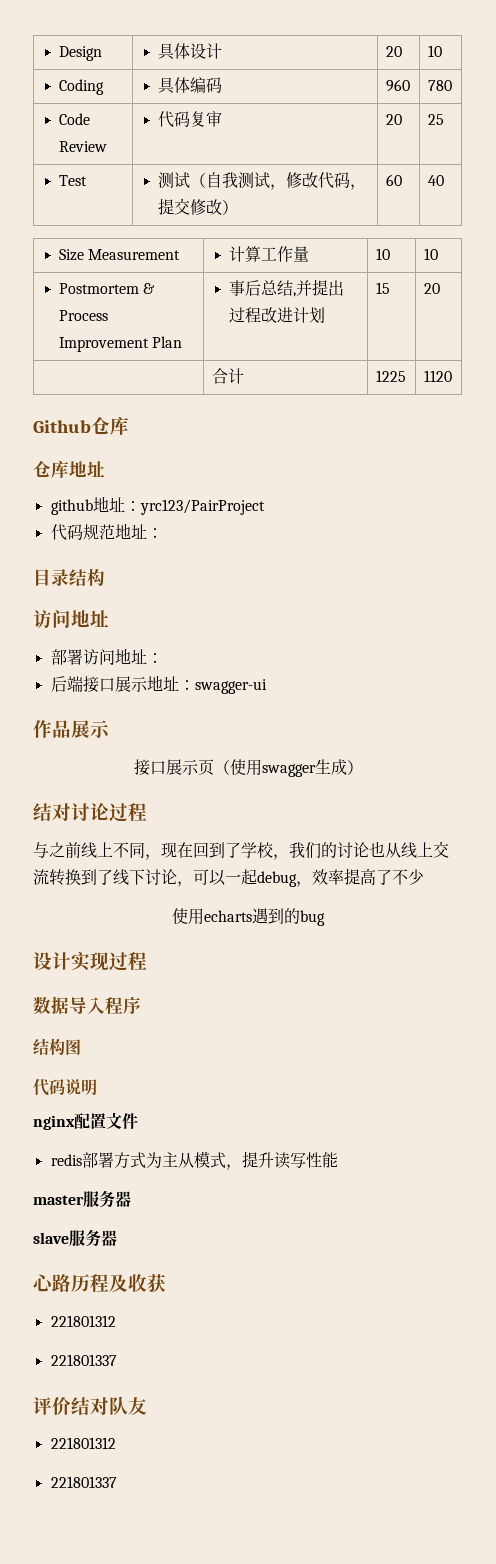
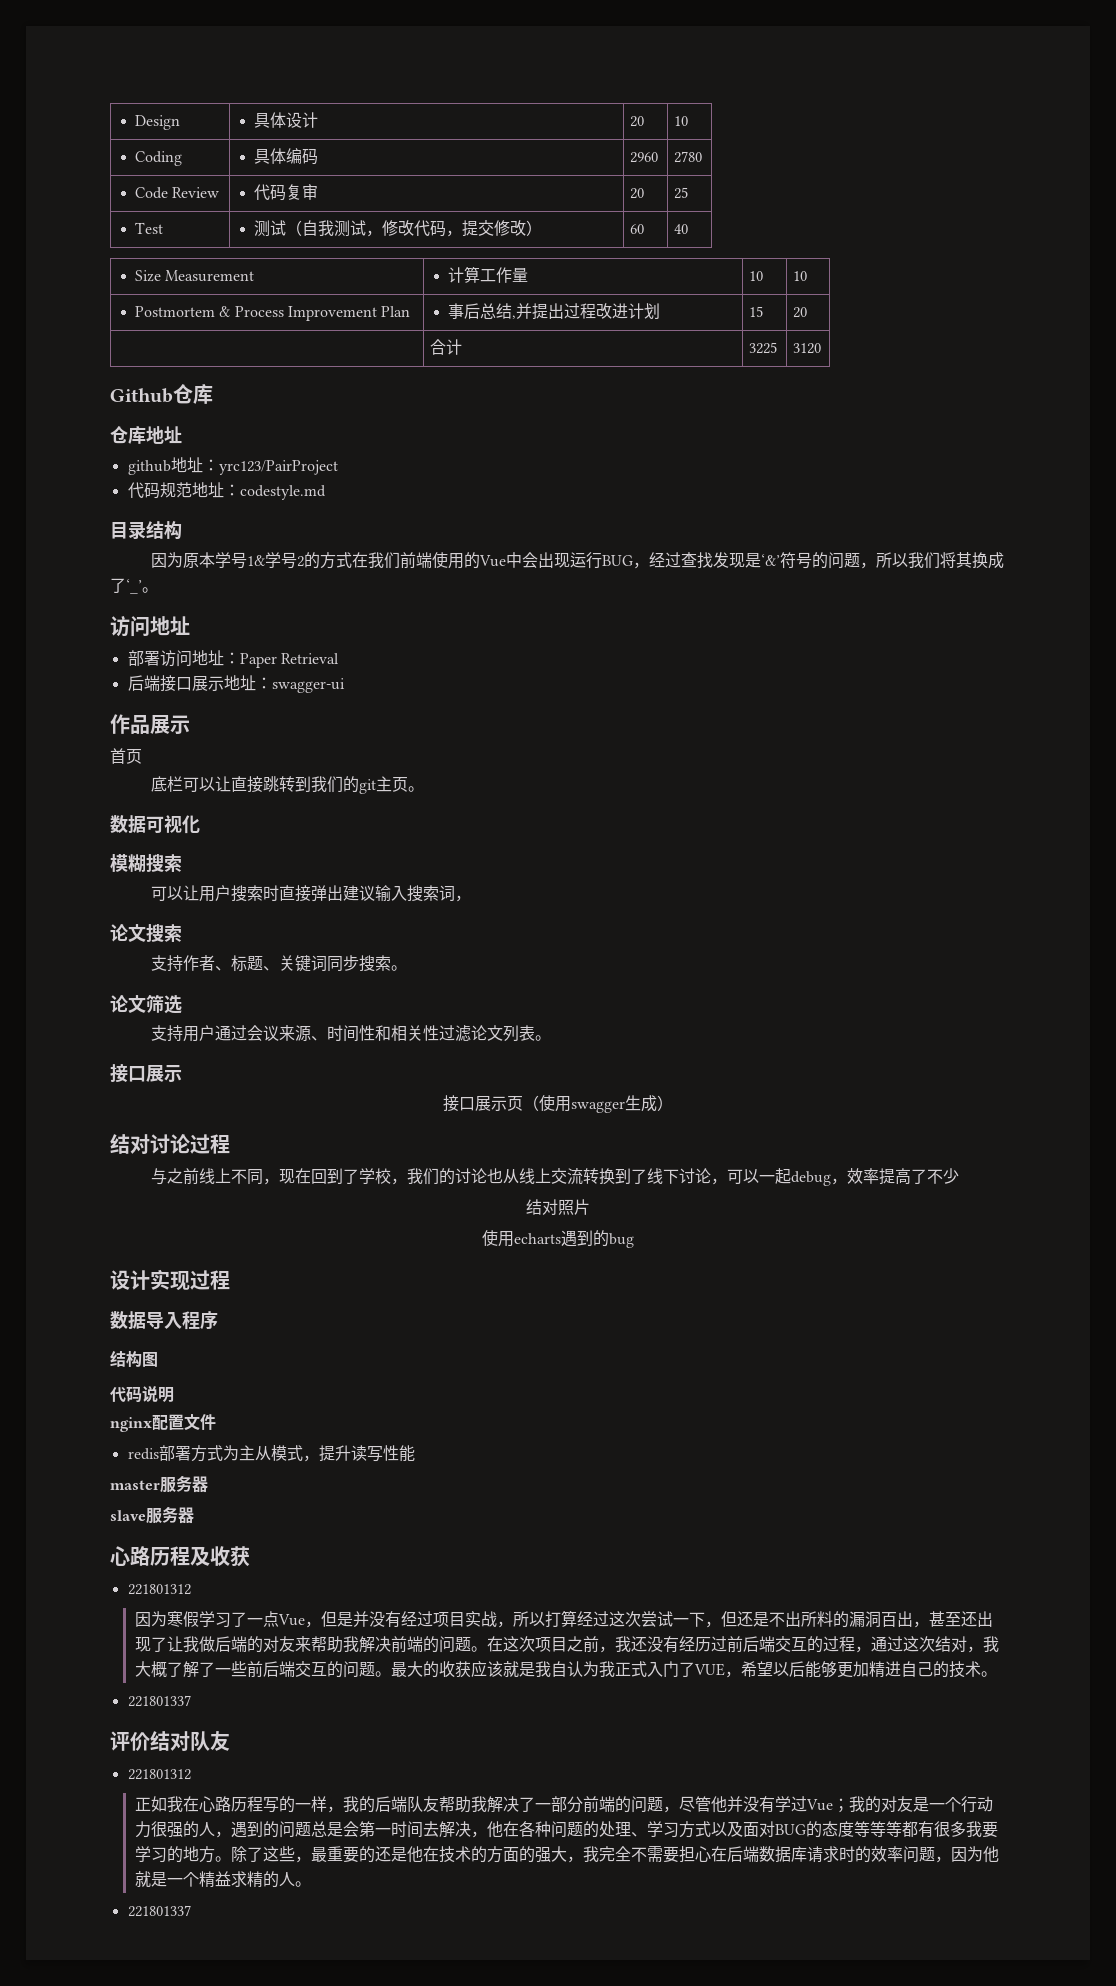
[385,79,410,92] [427,80,452,91] 960 | 780 -> [630,152,659,163] [674,151,703,163] 2960 | 2780
[375,370,406,382] [423,370,452,382] 1225 | 1120 -> [749,342,778,354] [793,343,822,354] 3225 | 3120
(163, 533) none -> [239,485,326,500] codestyle.md
(105, 577) none -> [150,552,1004,569] [110,578,158,594] // 因为原本学号1&学号2的方式在我们前端使用的Vue中会出现运行BUG，经过查找发现是‘&’符号的问题，所以我们将其换成了‘_’。
(163, 658) none -> [239,653,339,668] Paper Retrieval
(110, 729) none -> [110,748,142,764] [150,776,424,794] [110,815,200,834] [110,854,182,873] [150,885,471,902] [110,924,182,942] [150,955,407,972] [110,994,182,1014] [150,1025,551,1042] [110,1064,182,1083] // 首页 // 底栏可以让直接跳转到我们的git主页。 // 数据可视化 // 模糊搜索 // 可以让用户搜索时直接弹出建议输入搜索词， // 论文搜索 // 支持作者、标题、关键词同步搜索。 // 论文筛选 // 支持用户通过会议来源、时间性和相关性过滤论文列表。 // 接口展示
(424, 877) none -> [526,1199,590,1215] // 结对照片
(116, 1321) none -> [134,1610,993,1628] [134,1636,999,1653] [134,1660,997,1678] // 因为寒假学习了一点Vue，但是并没有经过项目实战，所以打算经过这次尝试一下，但还是不出所料的漏洞百出，甚至还出现了让我做后端的对友来帮助我解决前端的问题。在这次项目之前，我还没有经历过前后端交互的过程，通过这次结对，我大概了解了一些前后端交互的问题。最大的收获应该就是我自认为我正式入门了VUE，希望以后能够更加精进自己的技术。
(116, 1443) none -> [134,1796,993,1813] [134,1821,998,1838] [134,1846,999,1863] [134,1871,311,1888] // 正如我在心路历程写的一样，我的后端队友帮助我解决了一部分前端的问题，尽管他并没有学过Vue；我的对友是一个行动力很强的人，遇到的问题总是会第一时间去解决，他在各种问题的处理、学习方式以及面对BUG的态度等等等都有很多我要学习的地方。除了这些，最重要的还是他在技术的方面的强大，我完全不需要担心在后端数据库请求时的效率问题，因为他就是一个精益求精的人。

